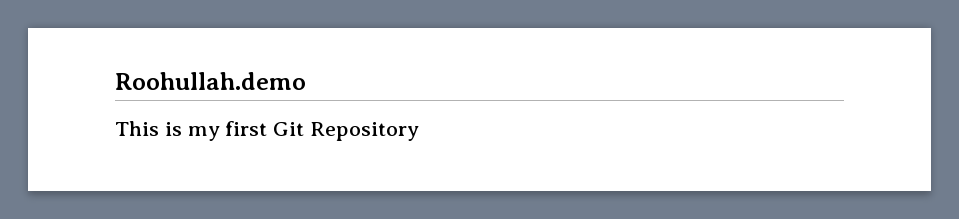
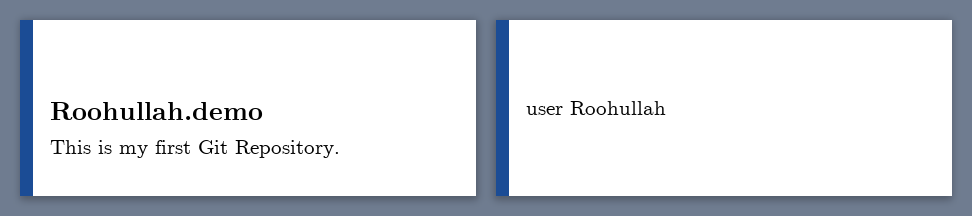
[310,122,420,141] Repository -> [235,140,340,158] [526,101,666,115] Repository. // user Roohullah

